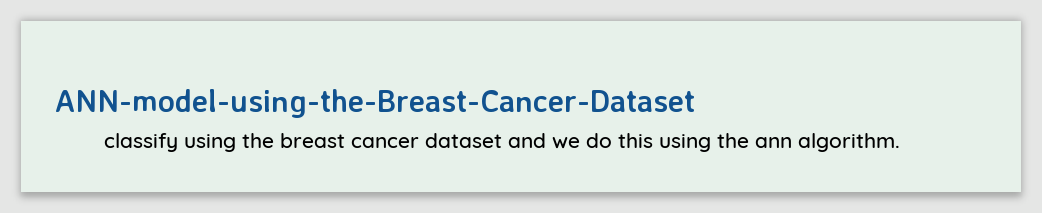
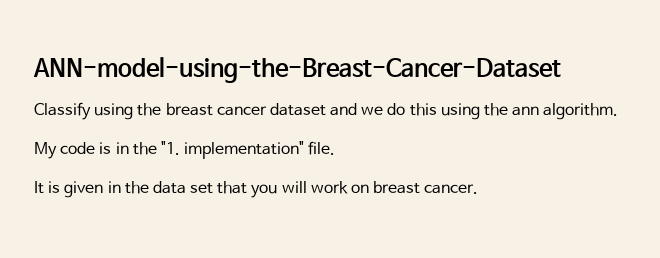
[103,133,178,152] classify -> [34,102,91,120] Classify
(900, 142) none -> [34,141,336,159] [34,181,479,198] // My code is in the "1. implementation" file. // It is given in the data set that you will work on breast cancer.

